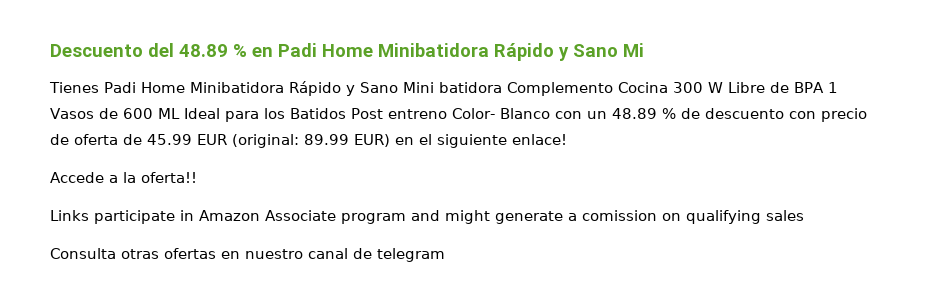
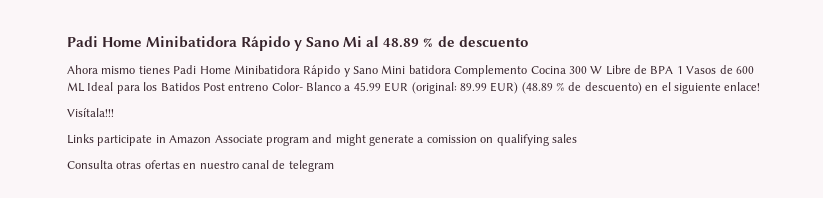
[50,43,273,57] Descuento del 48.89 % en -> (67, 41) none
[49,82,99,93] // Tienes -> [366,36,528,48] [67,65,170,74] al 48.89 % de descuento // Ahora mismo tienes
[554,108,867,122] [50,134,142,145] con un 48.89 % de descuento con precio de oferta de -> [344,85,351,91] a
(390, 140) none -> [521,82,642,94] (48.89 % de descuento)
[50,172,197,183] Accede a la oferta!! -> [67,108,114,117] Visítala!!!

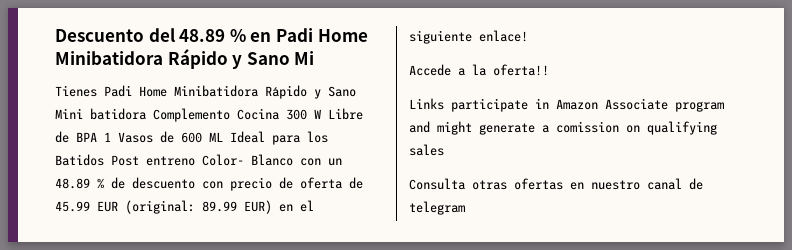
(67, 41) none -> [55,28,272,42] Descuento del 48.89 % en
[366,36,528,48] [67,65,170,74] al 48.89 % de descuento // Ahora mismo tienes -> [55,85,97,97] // Tienes
[344,85,351,91] a -> [300,158,342,166] [55,177,363,191] con un 48.89 % de descuento con precio de oferta de
[521,82,642,94] (48.89 % de descuento) -> (272, 207) none
[67,108,114,117] Visítala!!! -> [409,64,549,76] Accede a la oferta!!

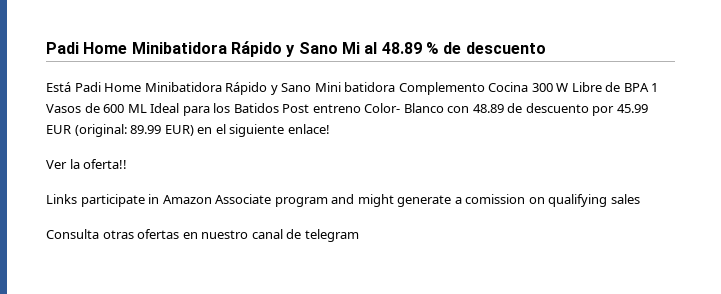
[55,28,272,42] Descuento del 48.89 % en -> (46, 48) none
[55,85,97,97] // Tienes -> [364,42,546,54] [46,82,71,92] al 48.89 % de descuento // Está
[328,158,342,166] [55,177,363,191] un 48.89 % de descuento con precio de oferta de -> [472,103,615,116] 48.89 de descuento por
[409,64,465,76] Accede a -> [46,160,67,169] Ver

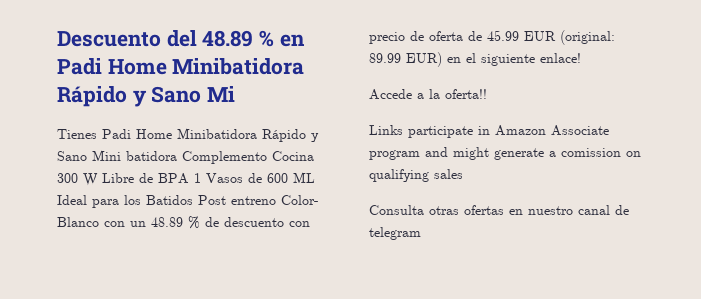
(46, 48) none -> [57,30,305,47] Descuento del 48.89 % en
[364,42,546,54] [46,82,71,92] al 48.89 % de descuento // Está -> [57,129,97,139] // Tienes
[472,103,615,116] 48.89 de descuento por -> [130,216,310,229] [369,31,482,44] un 48.89 % de descuento con precio de oferta de
[46,160,67,169] Ver -> [369,89,424,100] Accede a

